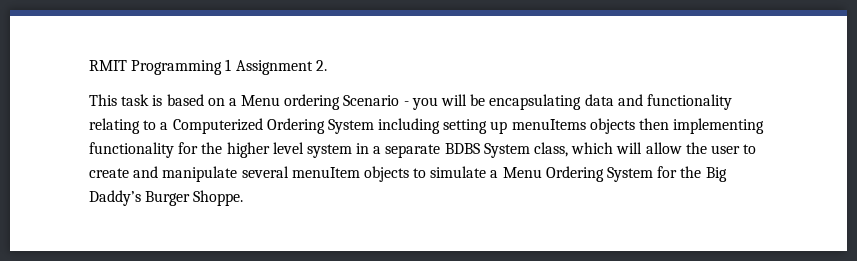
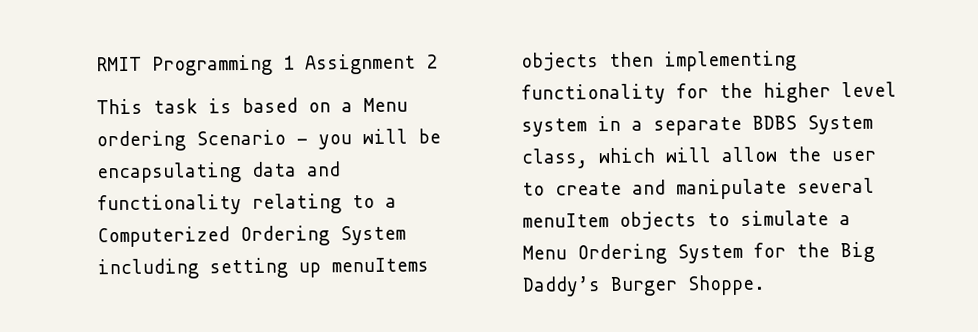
[315,60,327,71] 2. -> [426,54,438,69] 2

